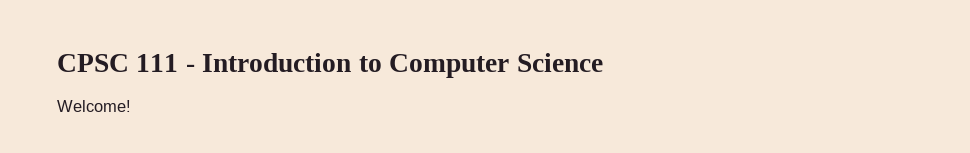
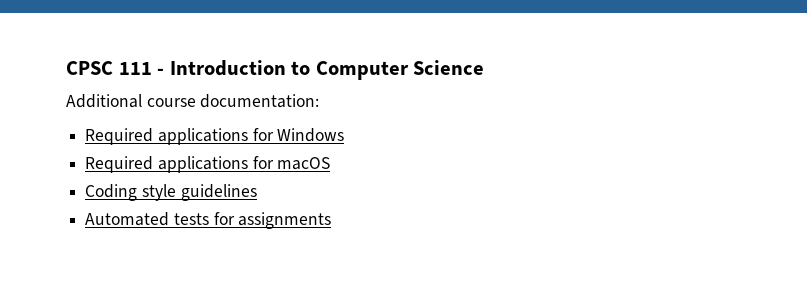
[57,100,131,112] Welcome! -> [66,94,320,108] [85,128,345,145] [85,156,331,173] [85,184,257,201] [85,212,332,229] Additional course documentation: // Required applications for Windows // Required applications for macOS // Coding style guidelines // Automated tests for assignments

